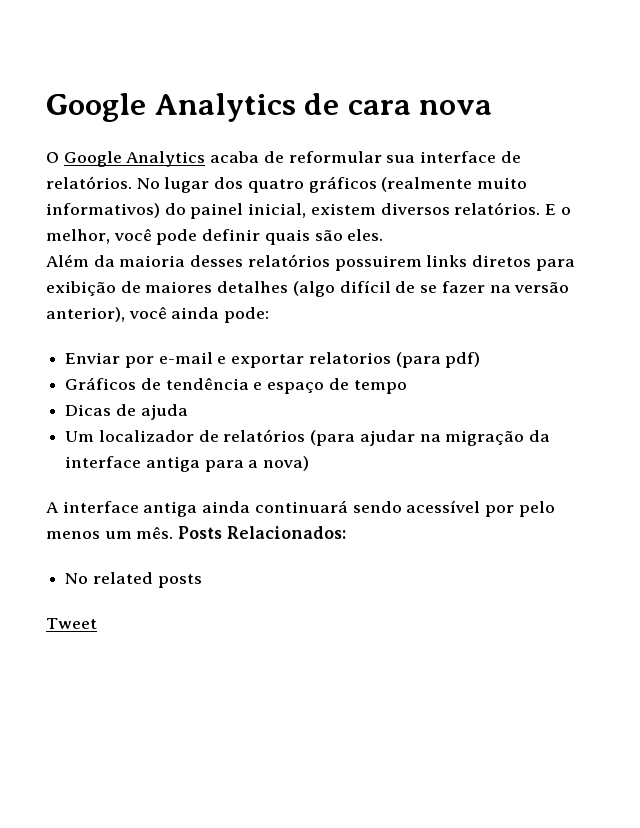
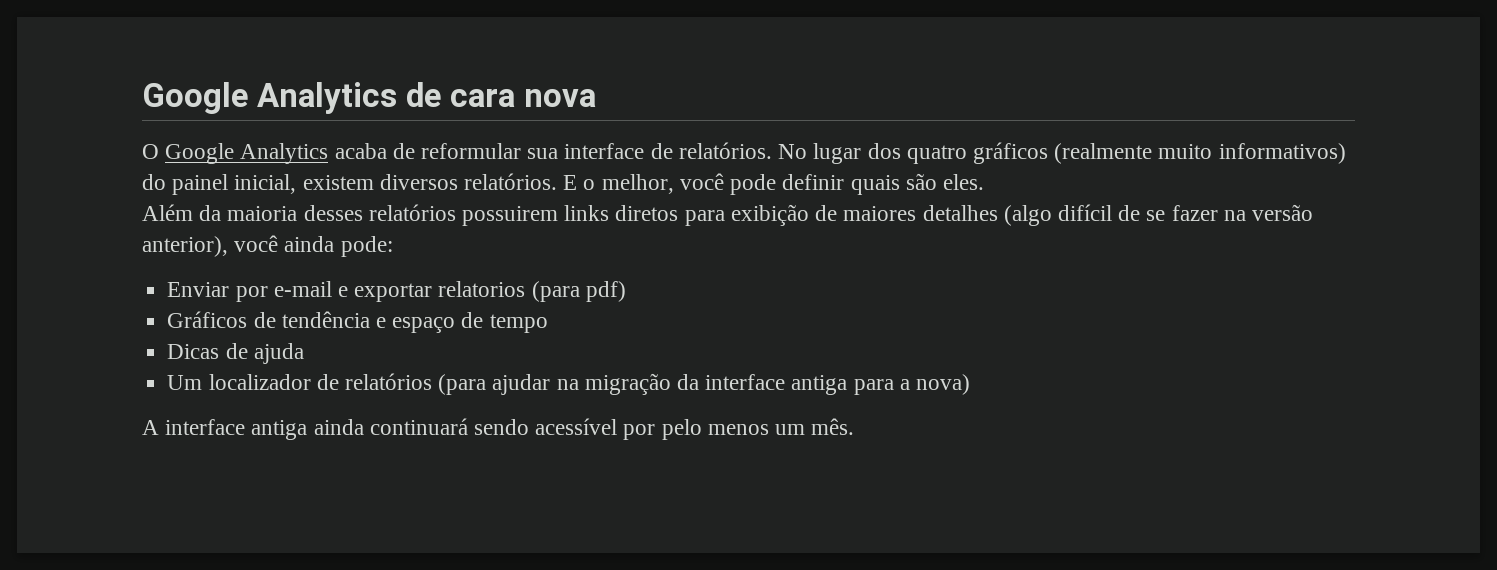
[178,526,346,539] [65,572,202,588] [46,618,97,629] Posts Relacionados: // No related posts // Tweet -> (855, 426) none

